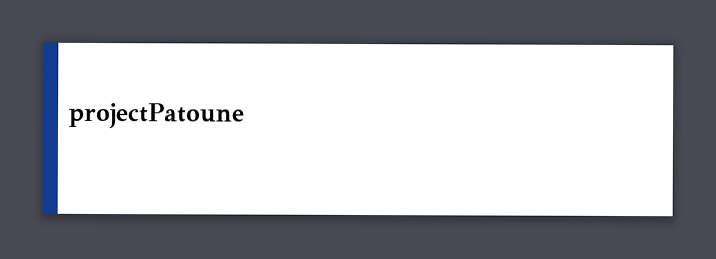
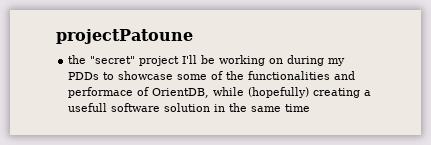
(245, 115) none -> [68,55,346,66] [68,71,356,80] [68,87,372,98] [68,103,311,112] // the "secret" project I'll be working on during my PDDs to showcase some of the functionalities and performace of OrientDB, while (hopefully) creating a usefull software solution in the same time

